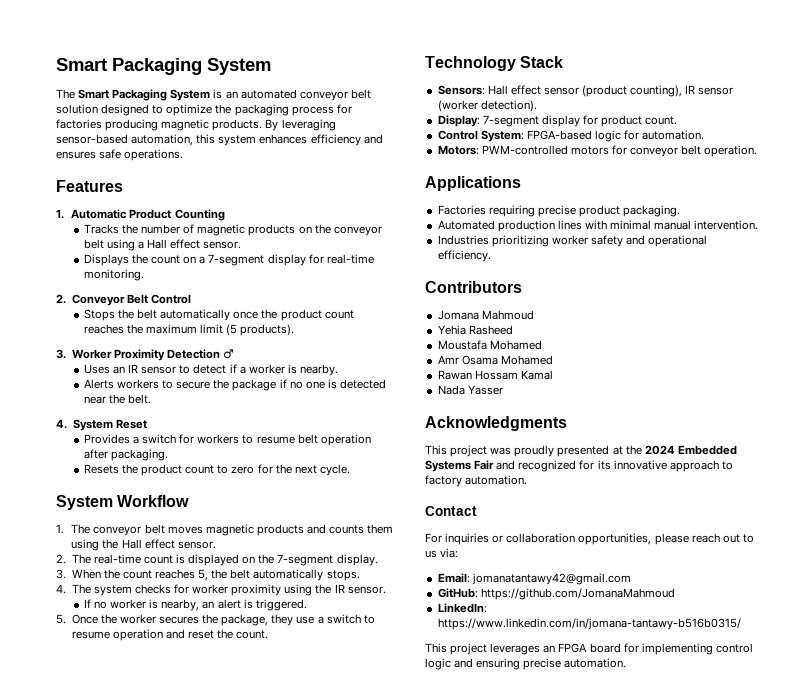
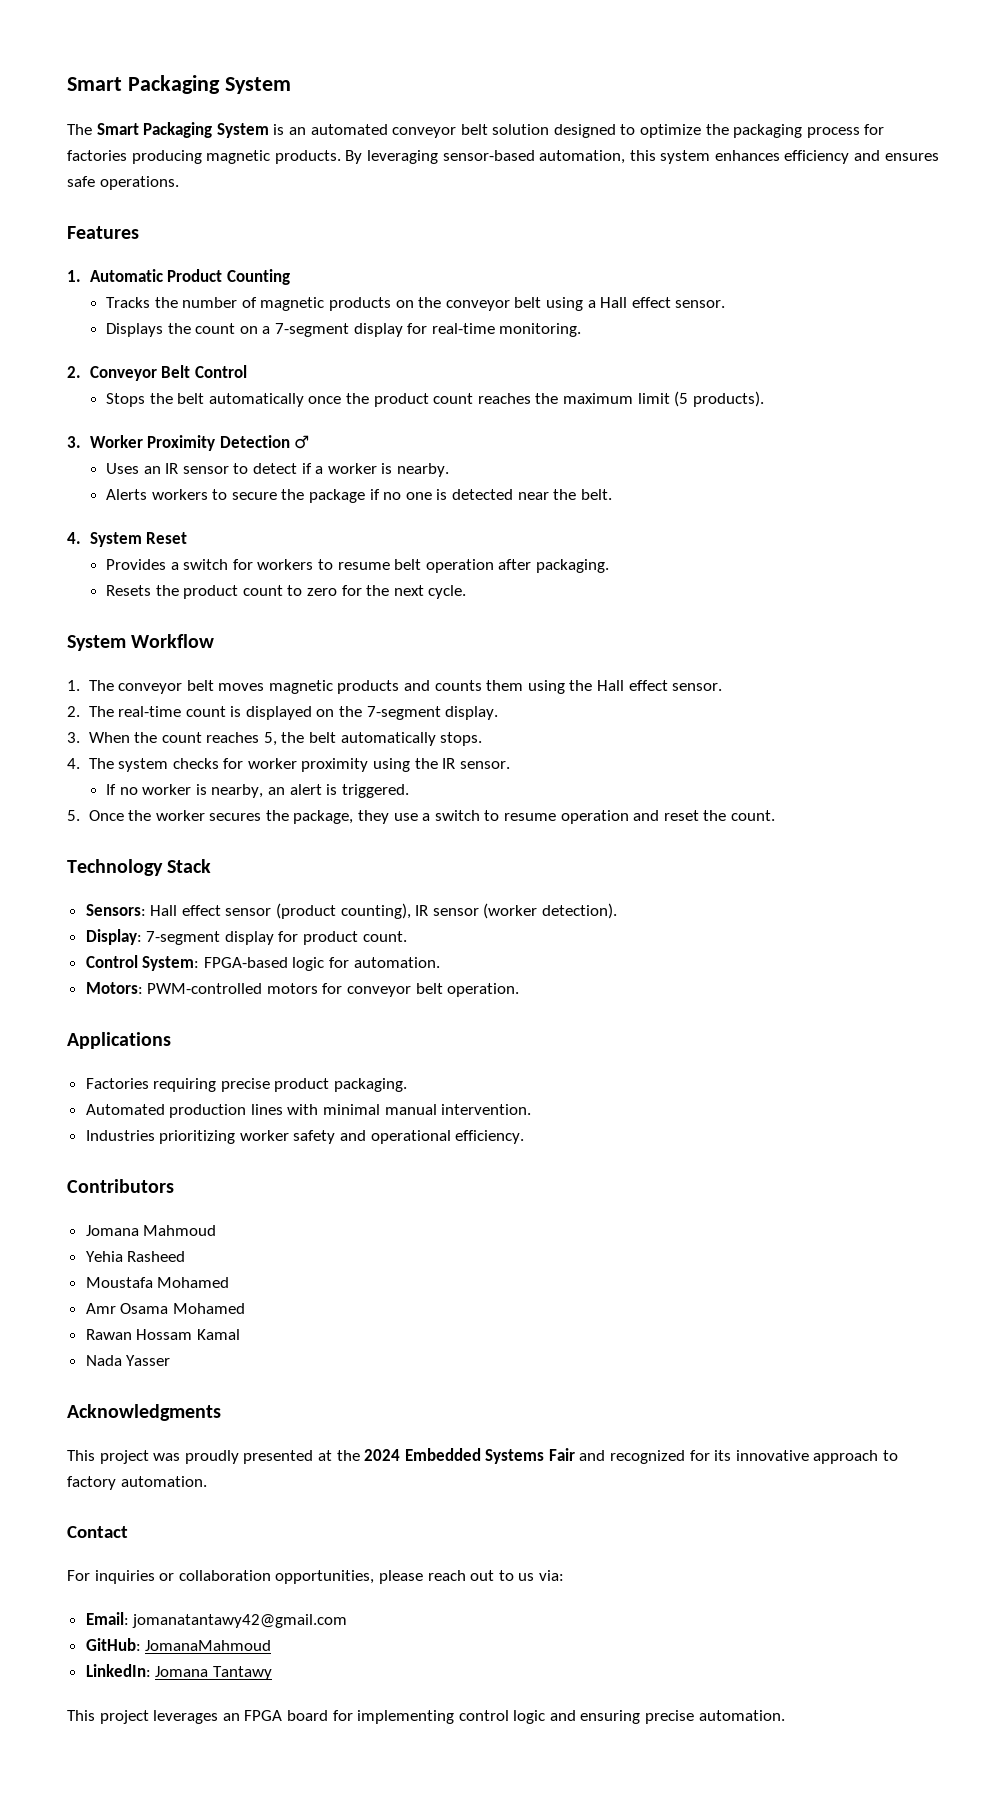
[480,588,675,600] https://github.com/JomanaMahmoud -> [145,1640,272,1651] JomanaMahmoud
[437,618,741,630] https://www.linkedin.com/in/jomana-tantawy-b516b0315/ -> [155,1666,272,1680] Jomana Tantawy

